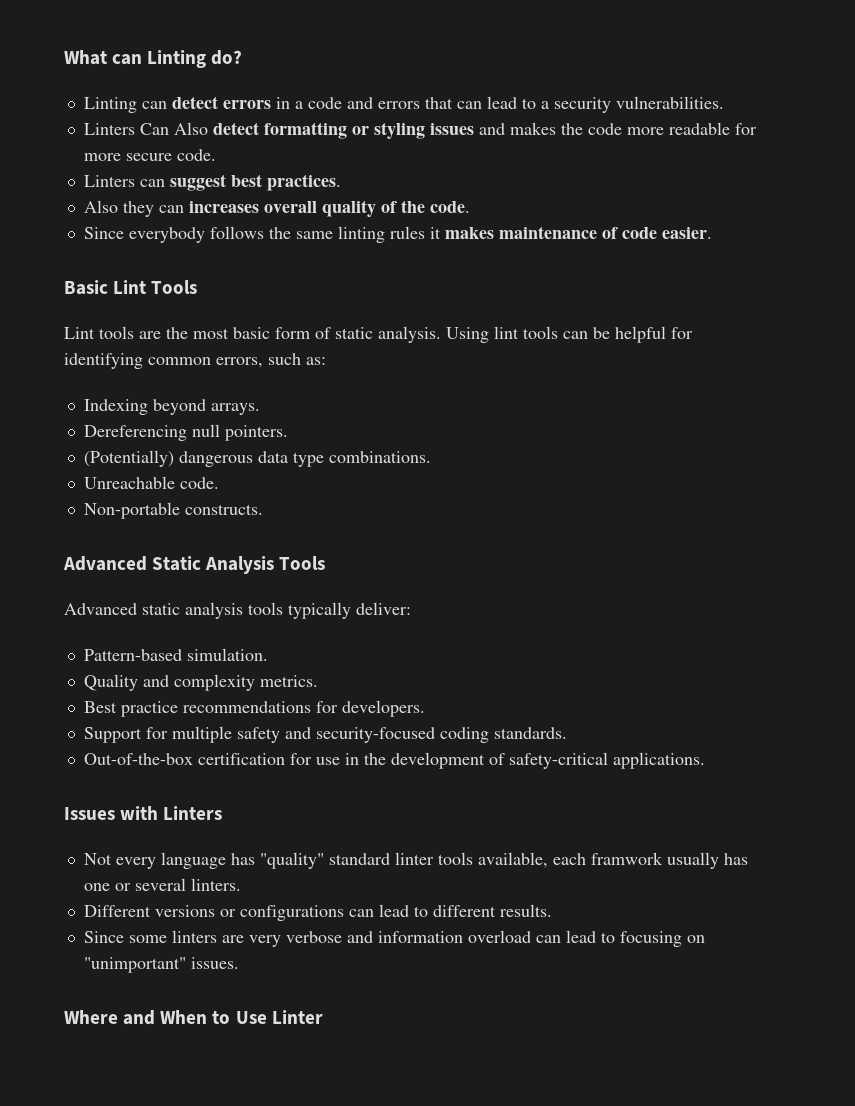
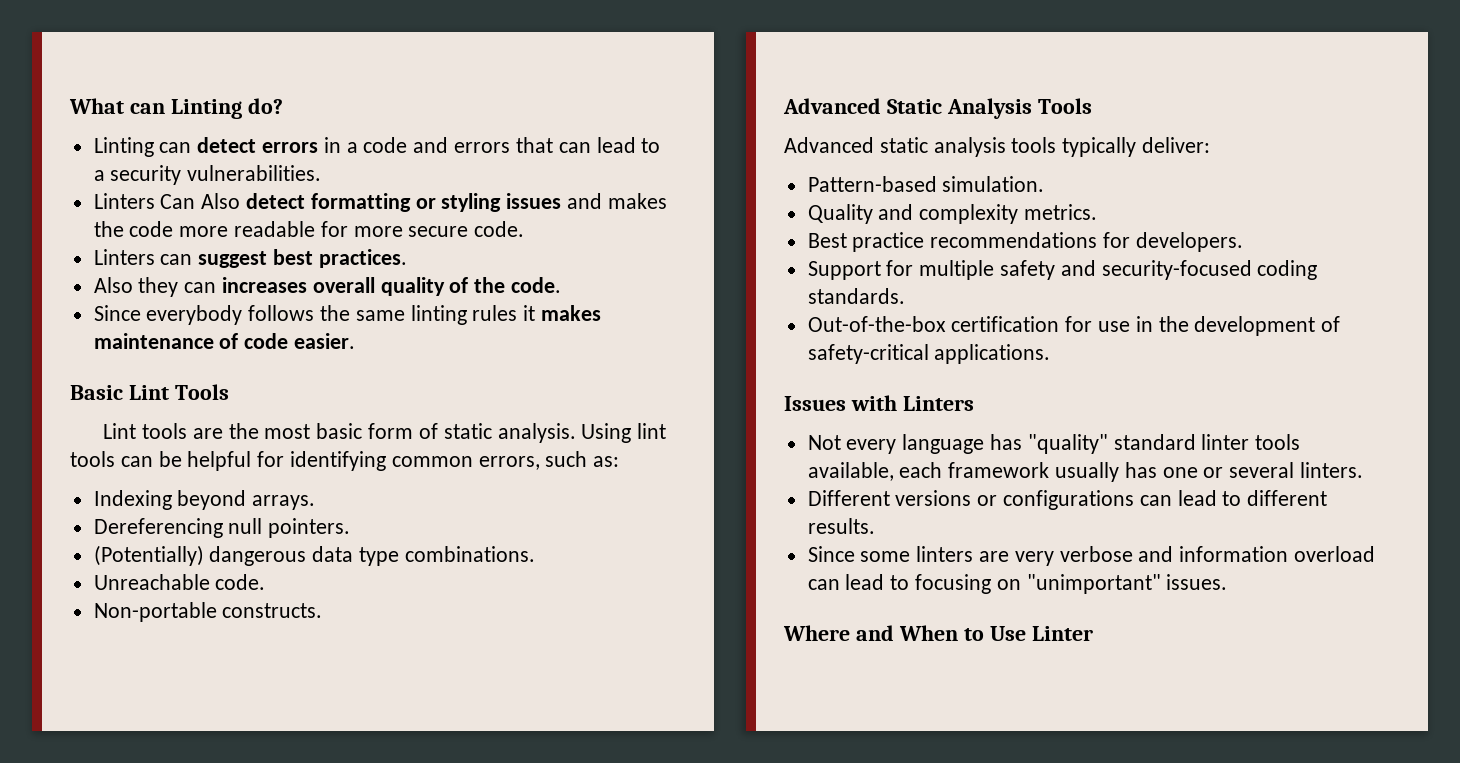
[590,852,663,865] framwork -> [948,462,1050,478] framework

